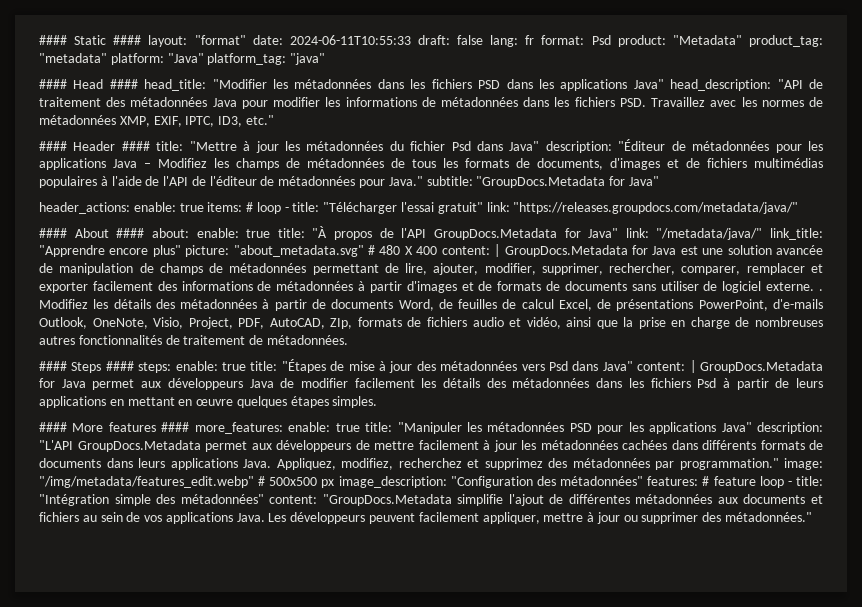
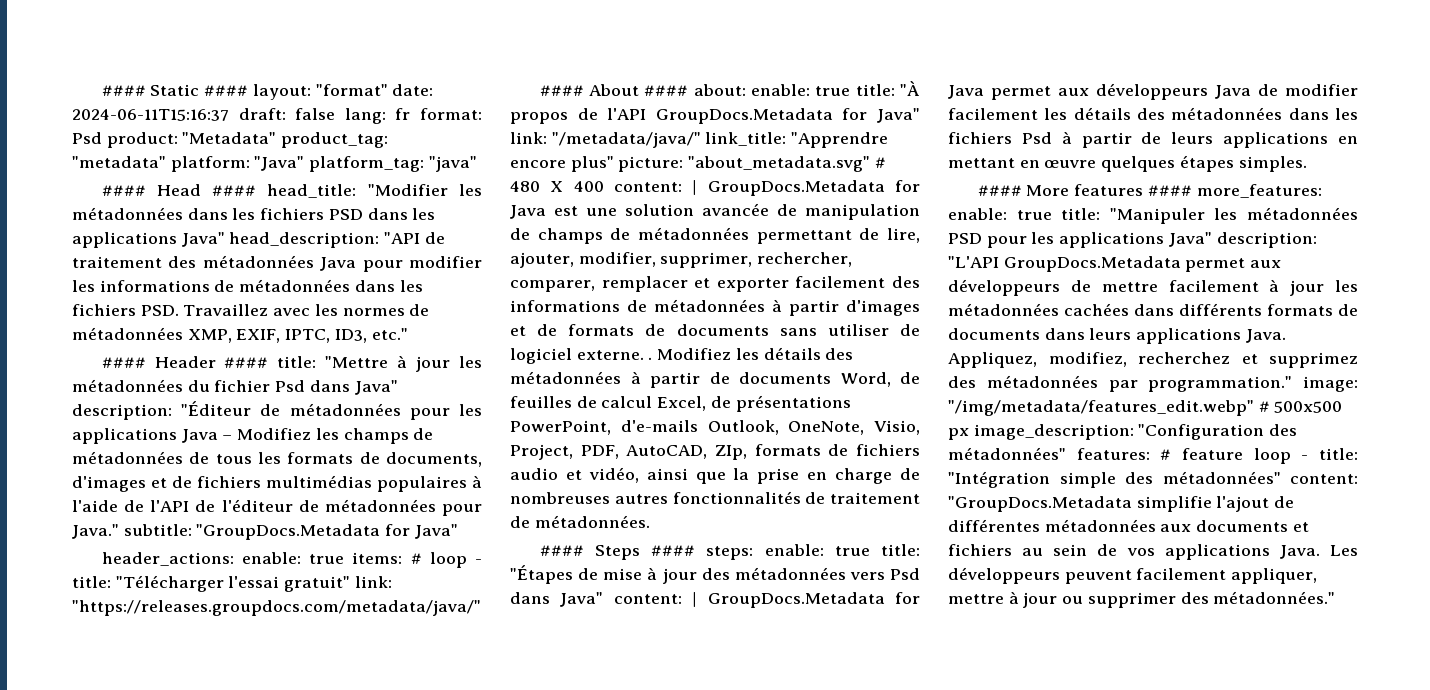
[289,35,411,45] 2024-06-11T10:55:33 -> [72,109,229,121] 2024-06-11T15:16:37

